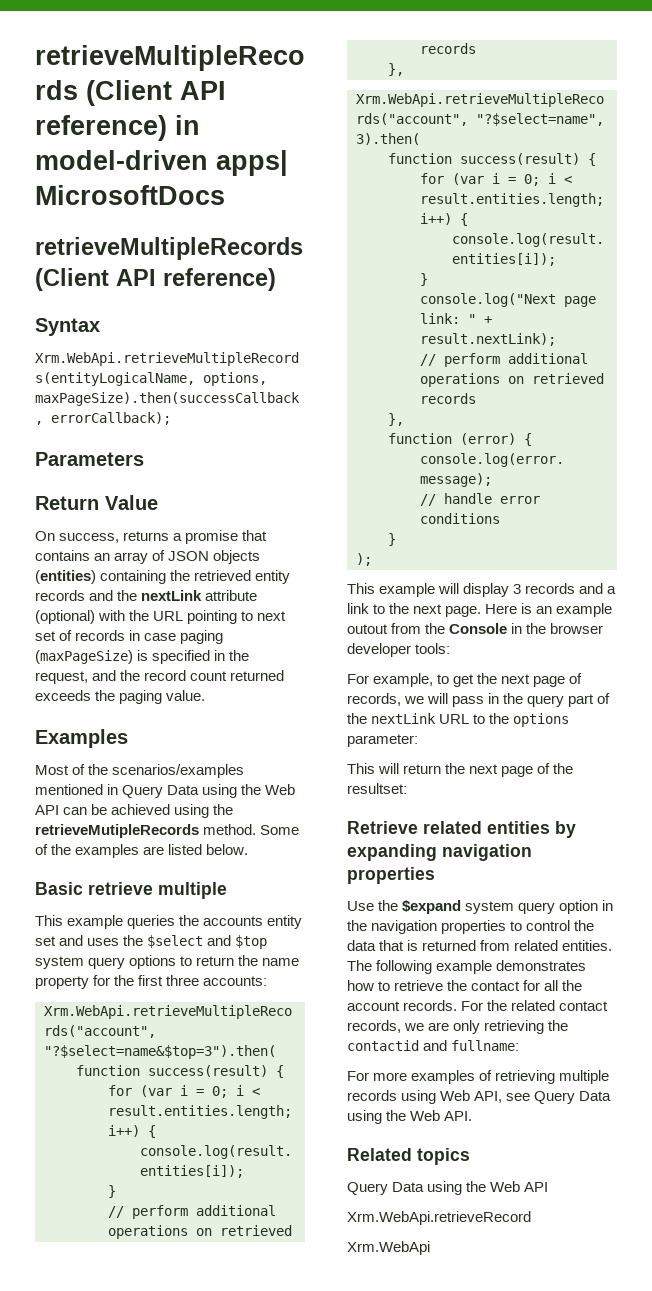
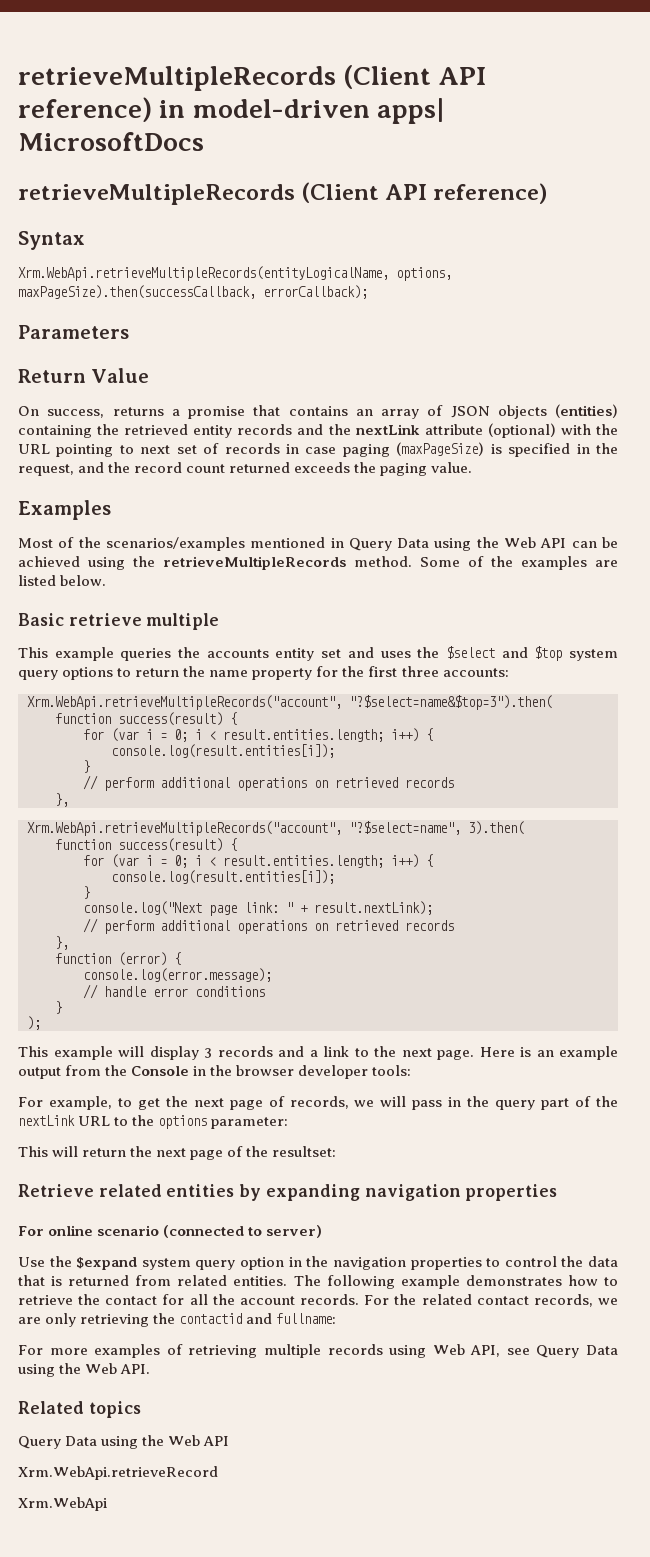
[35,824,199,838] retrieveMutipleRecords -> [163,556,346,570] retrieveMultipleRecords
[347,624,388,634] outout -> [18,1067,61,1079] output
(435, 875) none -> [18,1225,323,1238] // For online scenario (connected to server)

